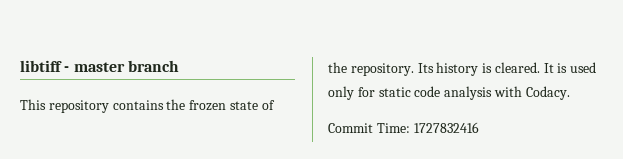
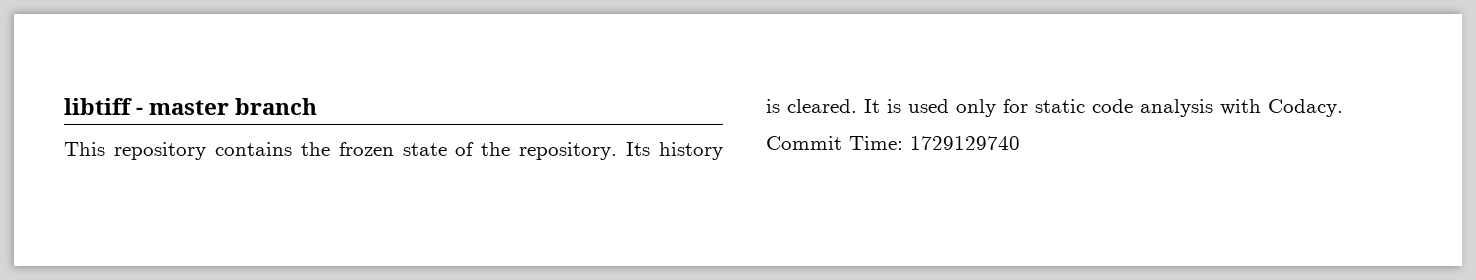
[413,122,479,133] 1727832416 -> [910,136,1020,150] 1729129740

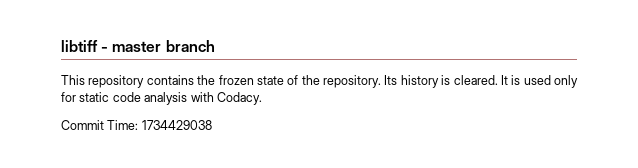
[910,136,1020,150] 1729129740 -> [141,120,212,130] 1734429038

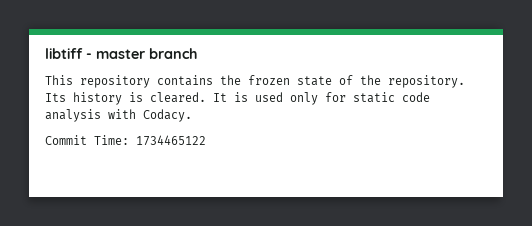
[141,120,212,130] 1734429038 -> [136,135,206,146] 1734465122

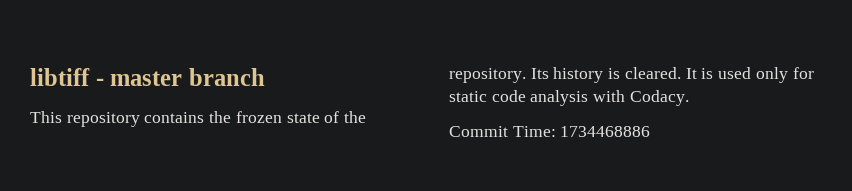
[136,135,206,146] 1734465122 -> [560,126,651,137] 1734468886

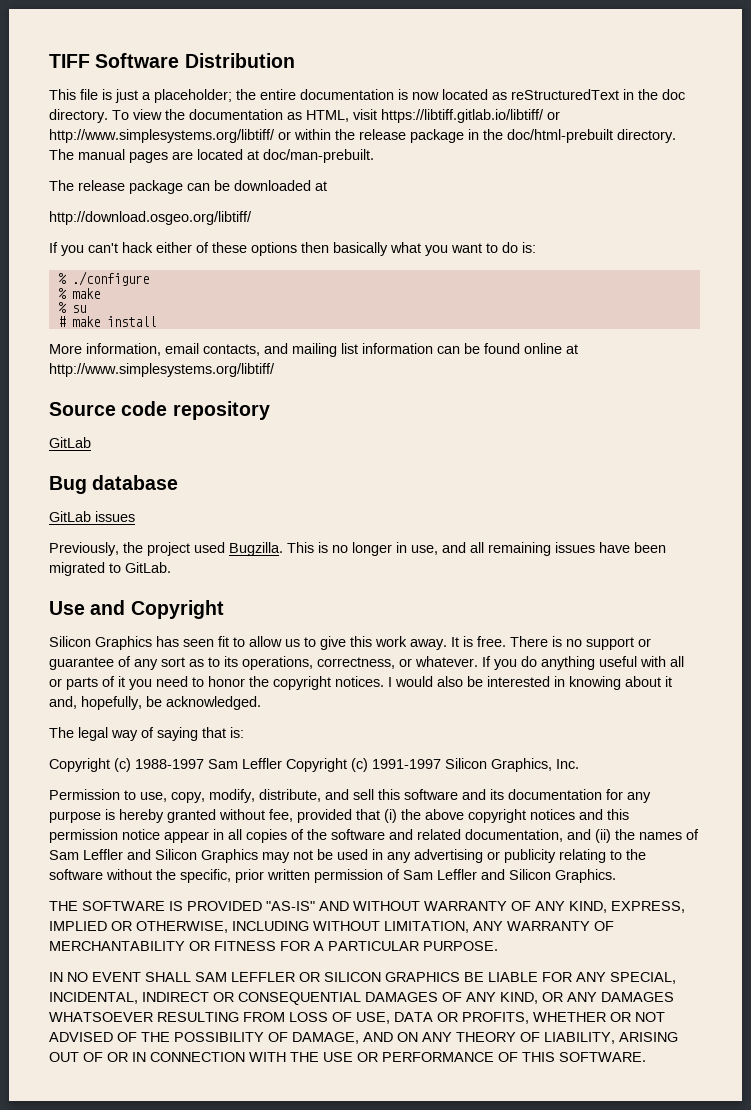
[30,68,265,86] [30,111,367,127] [449,67,814,83] [449,90,689,106] [449,126,651,137] libtiff - master branch // This repository contains the frozen state of the repository. Its history is cleared. It is used only for static code analysis with Codacy. // Commit Time: 1734468886 -> [49,53,295,68] [49,89,685,103] [49,109,560,123] [49,129,676,143] [49,149,374,163] [49,180,327,194] [49,211,252,225] [49,242,536,256] [57,271,149,286] [57,288,100,299] [57,302,86,313] [57,316,156,327] [49,343,578,357] [49,363,275,377] [49,401,270,420] [49,437,91,448] [49,475,179,494] [49,511,135,522] [49,542,666,556] [49,562,171,576] [49,600,224,619] [49,636,651,650] [49,656,684,670] [49,676,672,690] [49,696,261,710] [49,727,244,741] [49,758,579,772] [49,789,651,803] [49,809,629,823] [49,829,699,843] [49,849,646,863] [49,869,616,883] [49,901,685,913] [49,921,614,933] [49,941,498,951] [49,972,676,984] [49,992,674,1005] [49,1012,665,1024] [49,1032,678,1044] [49,1052,646,1062] TIFF Software Distribution // This file is just a placeholder; the entire documentation is now located as reStructuredText in the doc directory. To view the documentation as HTML, visit https://libtiff.gitlab.io/libtiff/ or http://www.simplesystems.org/libtiff/ or within the release package in the doc/html-prebuilt directory. The manual pages are located at doc/man-prebuilt. // The release package can be downloaded at // http://download.osgeo.org/libtiff/ // If you can't hack either of these options then basically what you want to do is: // % ./configure // % make // % su // # make install // More information, email contacts, and mailing list information can be found online at http://www.simplesystems.org/libtiff/ // Source code repository // GitLab // Bug database // GitLab issues // Previously, the project used Bugzilla. This is no longer in use, and all remaining issues have been migrated to GitLab. // Use and Copyright // Silicon Graphics has seen fit to allow us to give this work away. It is free. There is no support or guarantee of any sort as to its operations, correctness, or whatever. If you do anything useful with all or parts of it you need to honor the copyright notices. I would also be interested in knowing about it and, hopefully, be acknowledged. // The legal way of saying that is: // Copyright (c) 1988-1997 Sam Leffler Copyright (c) 1991-1997 Silicon Graphics, Inc. // Permission to use, copy, modify, distribute, and sell this software and its documentation for any purpose is hereby granted without fee, provided that (i) the above copyright notices and this permission notice appear in all copies of the software and related documentation, and (ii) the names of Sam Leffler and Silicon Graphics may not be used in any advertising or publicity relating to the software without the specific, prior written permission of Sam Leffler and Silicon Graphics. // THE SOFTWARE IS PROVIDED "AS-IS" AND WITHOUT WARRANTY OF ANY KIND, EXPRESS, IMPLIED OR OTHERWISE, INCLUDING WITHOUT LIMITATION, ANY WARRANTY OF MERCHANTABILITY OR FITNESS FOR A PARTICULAR PURPOSE. // IN NO EVENT SHALL SAM LEFFLER OR SILICON GRAPHICS BE LIABLE FOR ANY SPECIAL, INCIDENTAL, INDIRECT OR CONSEQUENTIAL DAMAGES OF ANY KIND, OR ANY DAMAGES WHATSOEVER RESULTING FROM LOSS OF USE, DATA OR PROFITS, WHETHER OR NOT ADVISED OF THE POSSIBILITY OF DAMAGE, AND ON ANY THEORY OF LIABILITY, ARISING OUT OF OR IN CONNECTION WITH THE USE OR PERFORMANCE OF THIS SOFTWARE.

